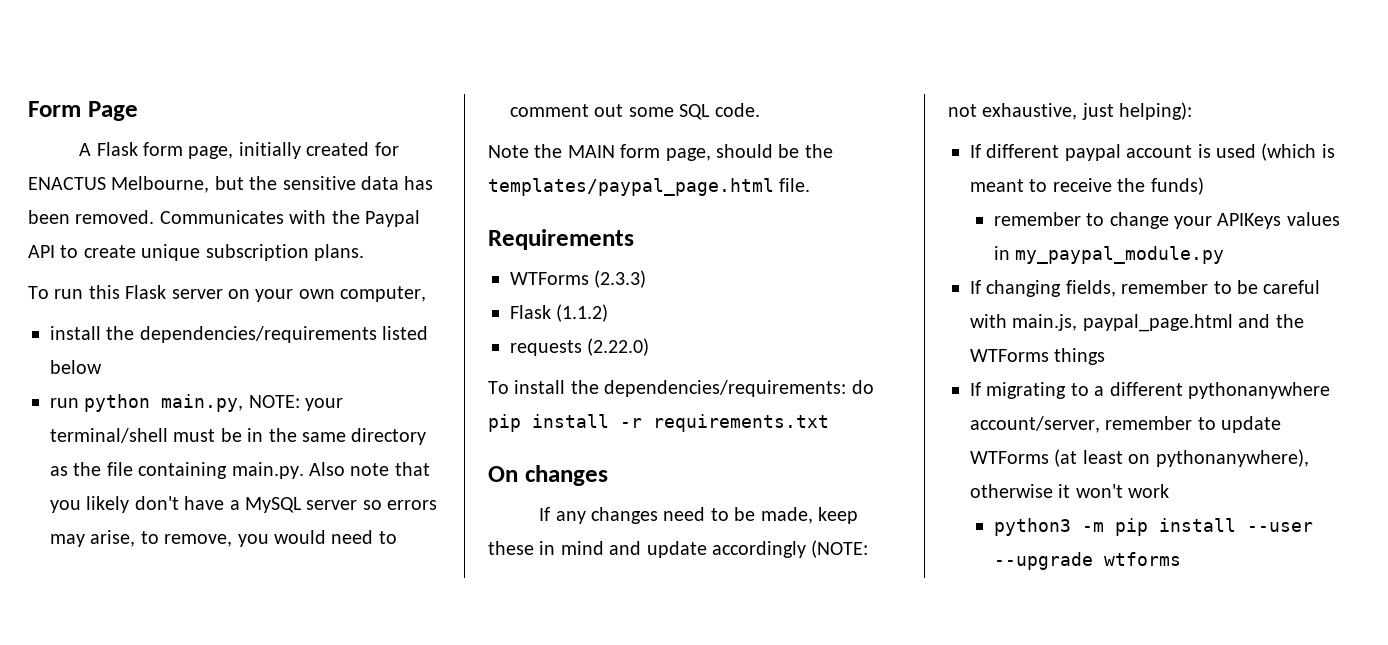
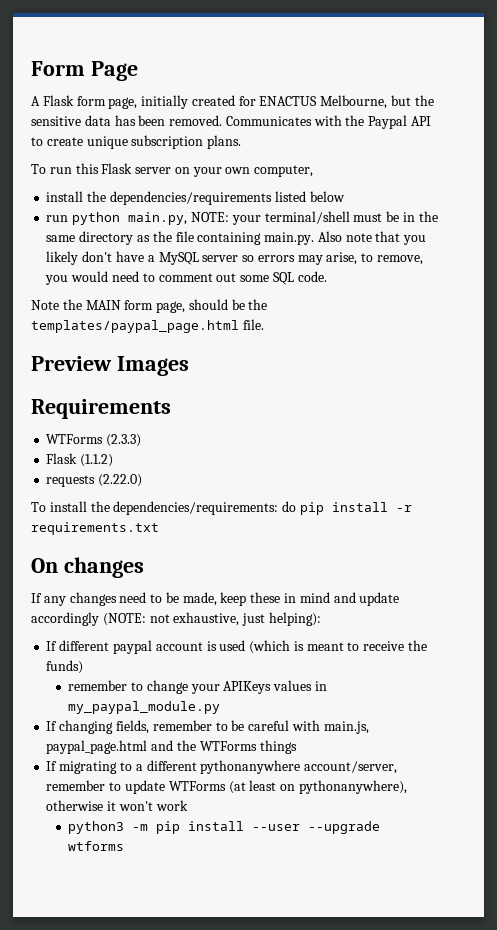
(811, 185) none -> [31,356,189,376] // Preview Images

